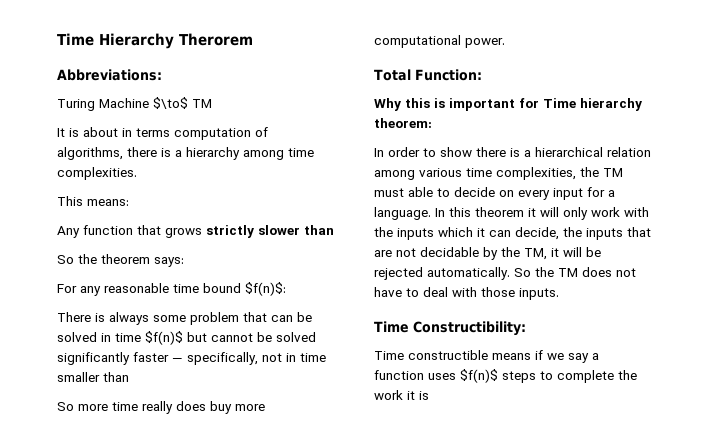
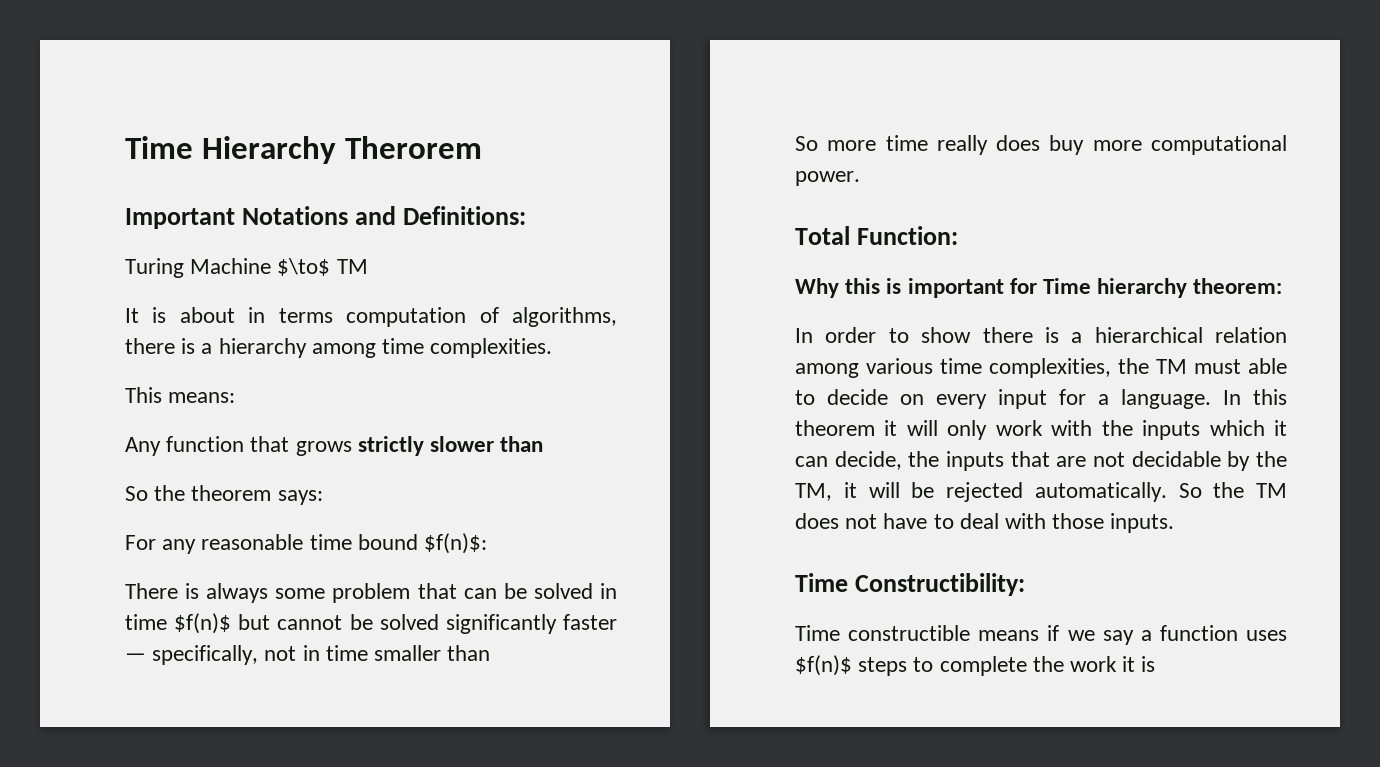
[57,69,162,81] Abbreviations: -> [125,206,527,229] Important Notations and Definitions:

